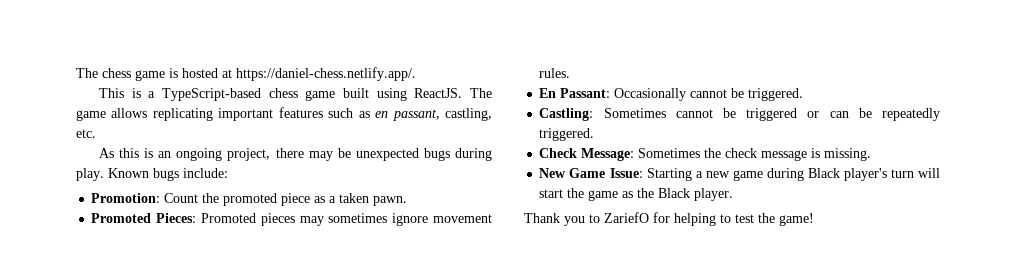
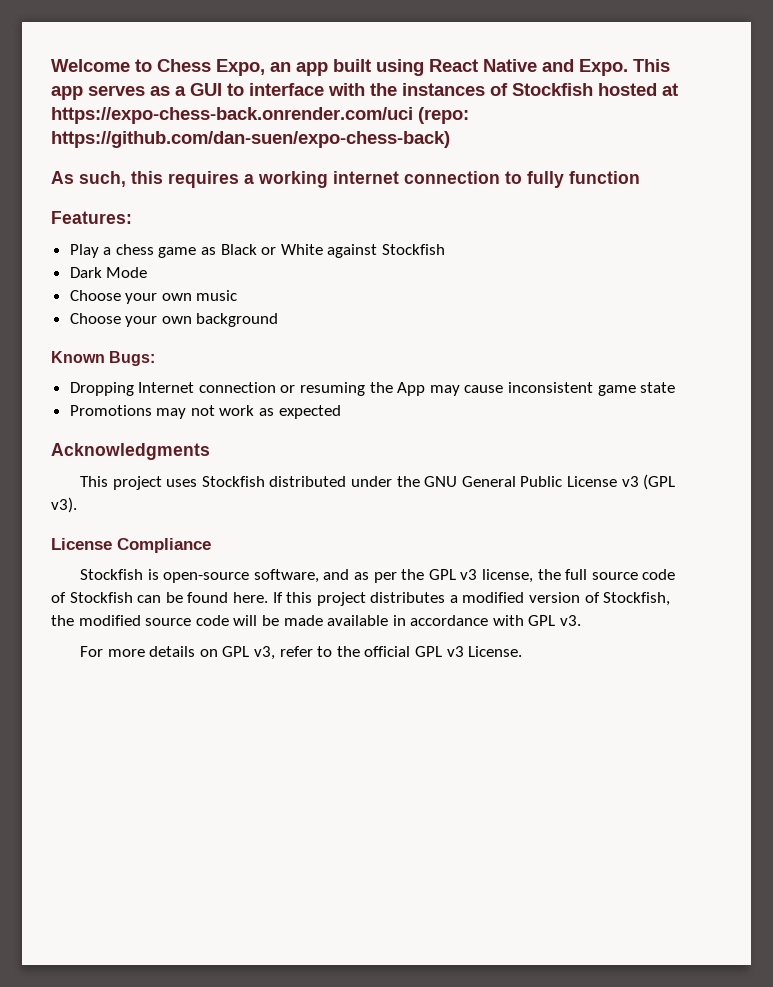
[76,67,416,81] [98,88,492,101] [76,107,493,121] [76,129,96,138] [98,148,493,161] [76,168,228,181] [91,193,408,206] [91,213,493,226] [539,68,571,78] [539,88,804,101] [539,108,940,121] [539,128,595,141] [539,148,872,161] [539,168,941,181] [539,188,734,201] [524,212,814,226] The chess game is hosted at https://daniel-chess.netlify.app/. // This is a TypeScript-based chess game built using ReactJS. The game allows replicating important features such as en passant, castling, etc. // As this is an ongoing project, there may be unexpected bugs during play. Known bugs include: // Promotion: Count the promoted piece as a taken pawn. // Promoted Pieces: Promoted pieces may sometimes ignore movement rules. // En Passant: Occasionally cannot be triggered. // Castling: Sometimes cannot be triggered or can be repeatedly triggered. // Check Message: Sometimes the check message is missing. // New Game Issue: Starting a new game during Black player's turn will start the game as the Black player. // Thank you to ZariefO for helping to test the game! -> [51,59,670,76] [51,83,678,100] [51,107,469,124] [51,131,450,148] [51,171,640,188] [51,211,132,224] [69,244,446,258] [69,267,148,278] [69,290,238,304] [69,313,279,327] [51,351,156,366] [69,382,676,396] [69,405,341,419] [51,443,210,460] [80,474,676,490] [51,497,77,513] [51,538,211,553] [80,569,676,583] [51,592,671,606] [51,615,582,626] [80,646,523,660] Welcome to Chess Expo, an app built using React Native and Expo. This app serves as a GUI to interface with the instances of Stockfish hosted at https://expo-chess-back.onrender.com/uci (repo: https://github.com/dan-suen/expo-chess-back) // As such, this requires a working internet connection to fully function // Features: // Play a chess game as Black or White against Stockfish // Dark Mode // Choose your own music // Choose your own background // Known Bugs: // Dropping Internet connection or resuming the App may cause inconsistent game state // Promotions may not work as expected // Acknowledgments // This project uses Stockfish distributed under the GNU General Public License v3 (GPL v3). // License Compliance // Stockfish is open-source software, and as per the GPL v3 license, the full source code of Stockfish can be found here. If this project distributes a modified version of Stockfish, the modified source code will be made available in accordance with GPL v3. // For more details on GPL v3, refer to the official GPL v3 License.

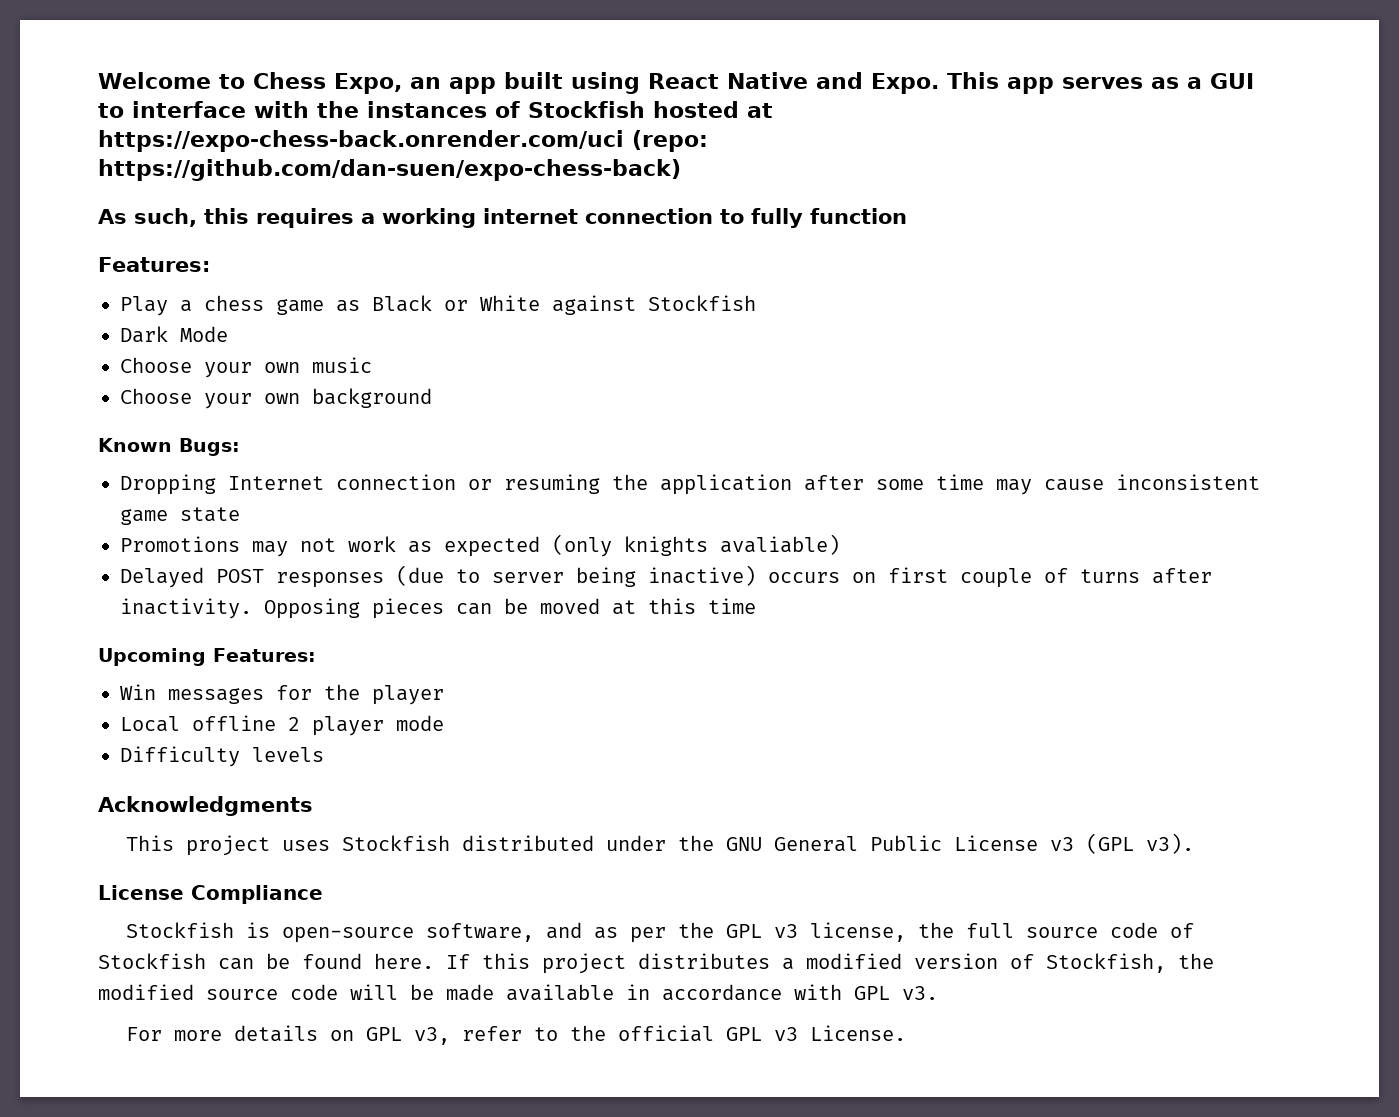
[397,382,426,396] App -> [660,474,984,495] application after some time
(341, 412) none -> [552,534,840,557] [120,565,1212,588] [120,598,756,619] [98,648,316,666] [120,684,444,705] [120,715,444,736] [120,746,324,767] (only knights avaliable) // Delayed POST responses (due to server being inactive) occurs on first couple of turns after inactivity. Opposing pieces can be moved at this time // Upcoming Features: // Win messages for the player // Local offline 2 player mode // Difficulty levels

